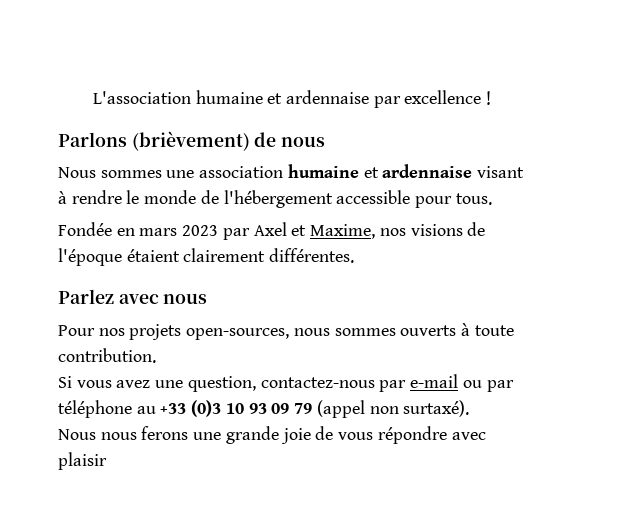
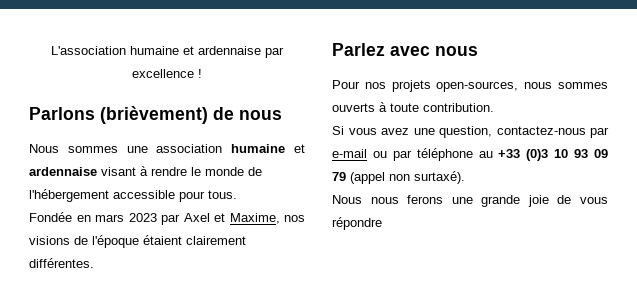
[451,432,486,440] [58,452,107,470] avec plaisir -> (382, 223) none

